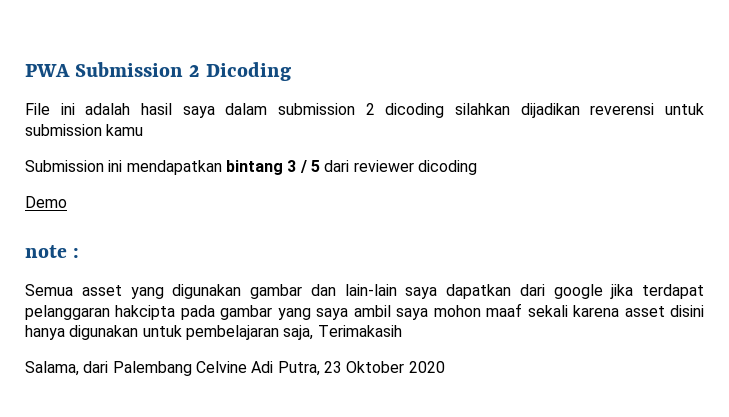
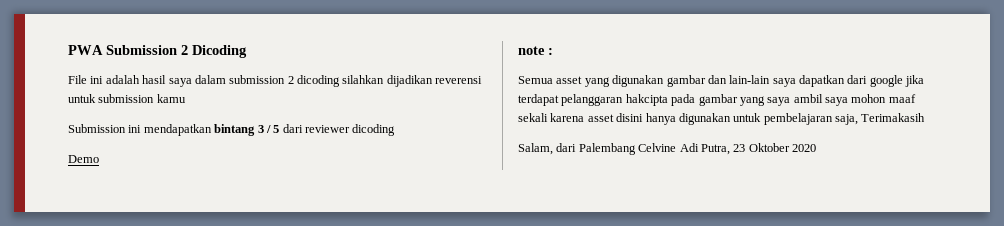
[25,361,79,376] Salama, -> [518,143,553,155] Salam,

